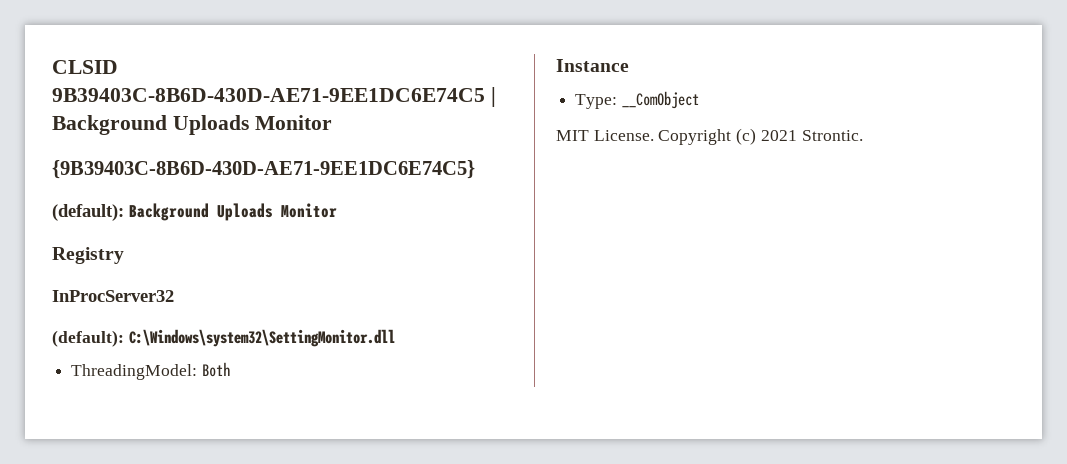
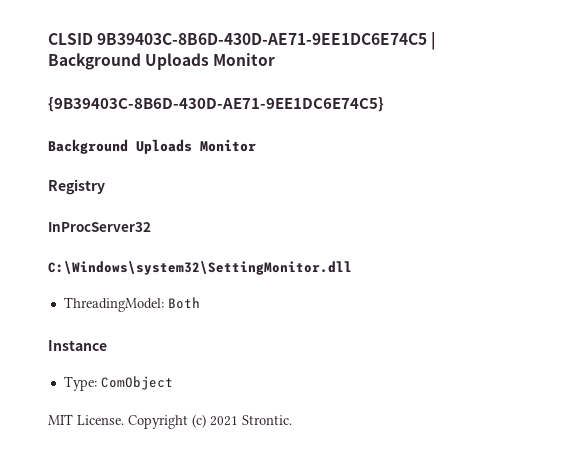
[52,204,124,221] (default): -> (384, 104) none
[52,330,124,347] (default): -> (151, 227) none
[621,91,699,109] __ComObject -> [100,376,173,390] ComObject

